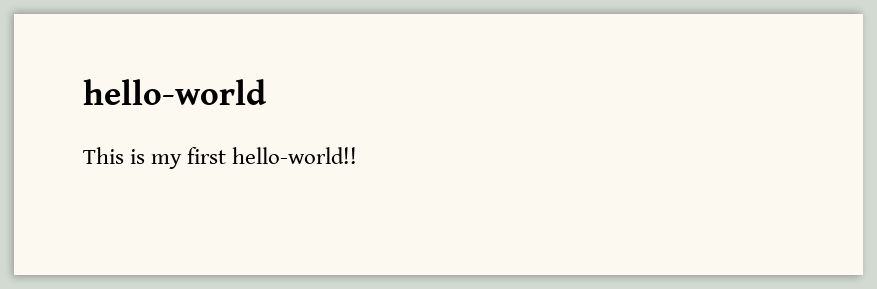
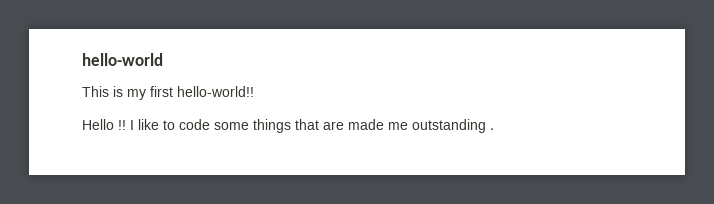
(358, 155) none -> [82,119,494,133] // Hello !! I like to code some things that are made me outstanding .

